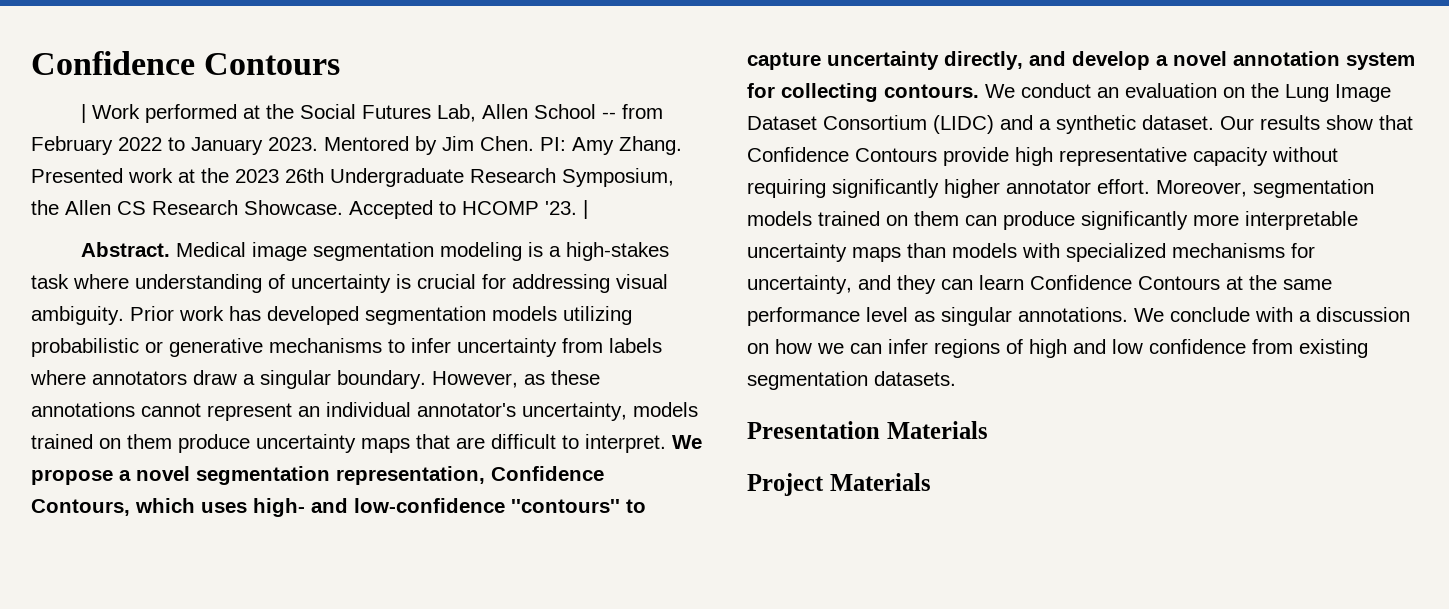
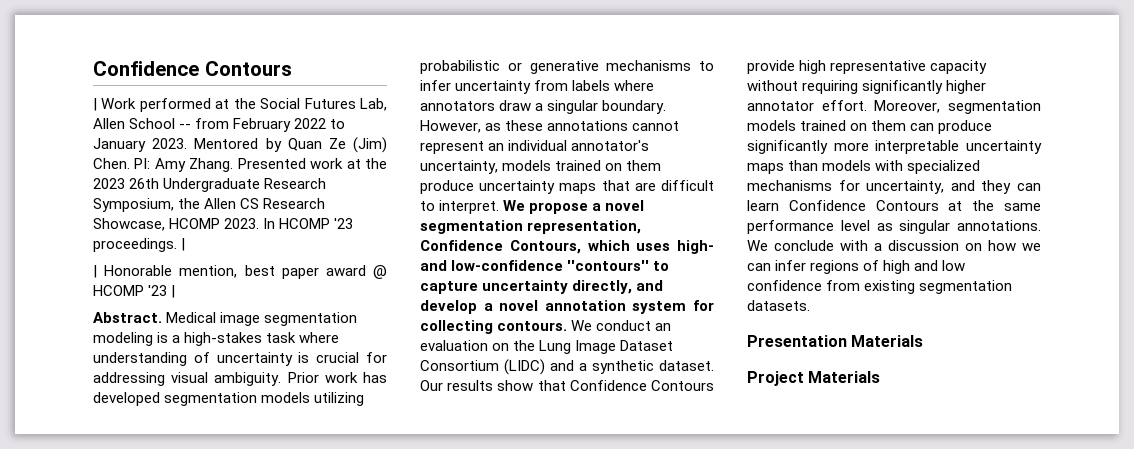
[442,136,474,151] Jim -> [287,137,387,153] Quan Ze (Jim)
[244,200,577,219] Showcase. Accepted to HCOMP '23. -> [93,218,354,231] [93,238,186,252] [93,265,387,279] [93,285,168,296] Showcase, HCOMP 2023. In HCOMP '23 proceedings. | // | Honorable mention, best paper award @ HCOMP '23

